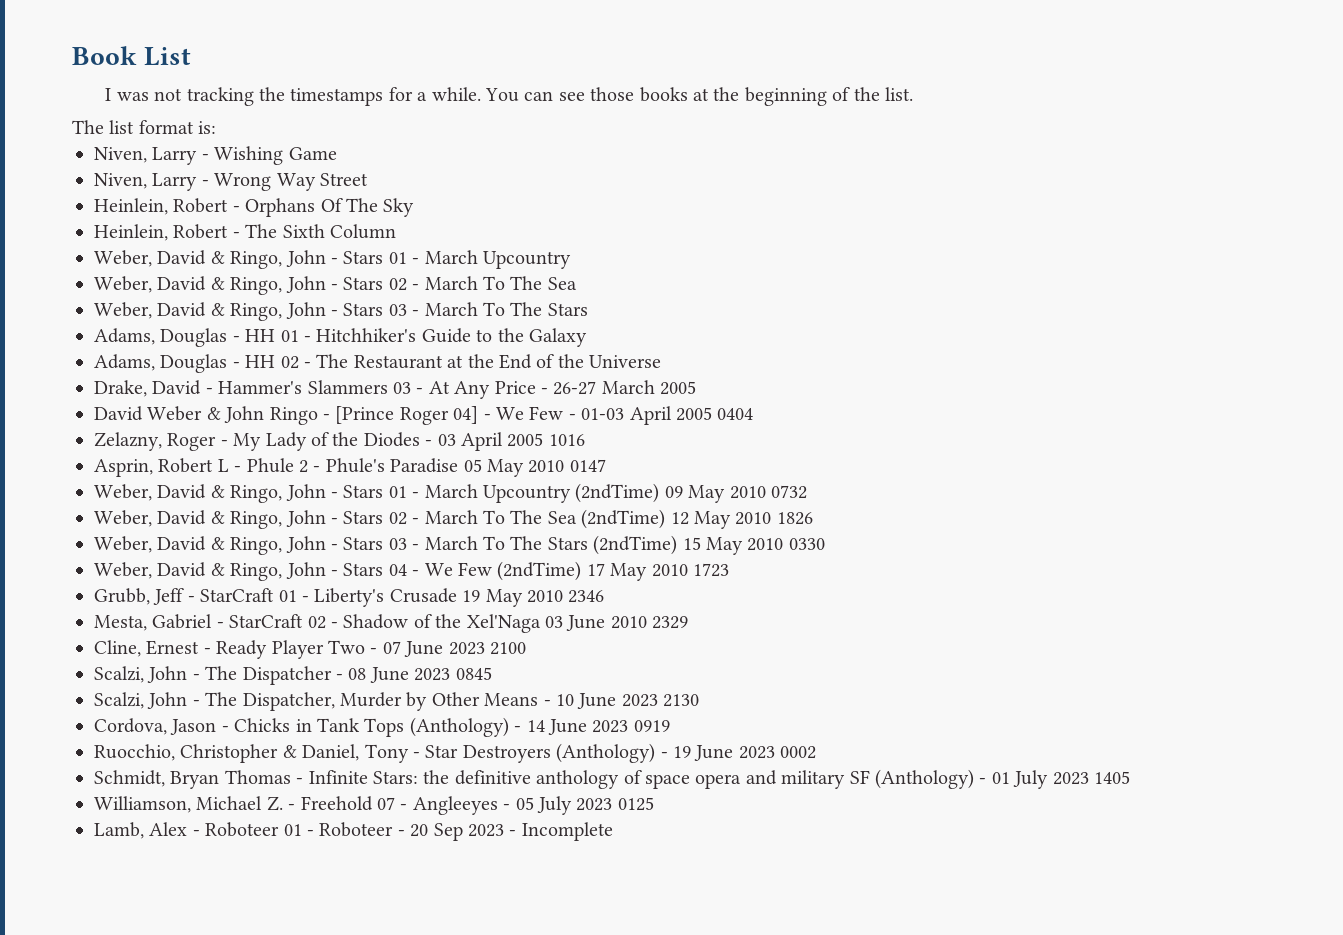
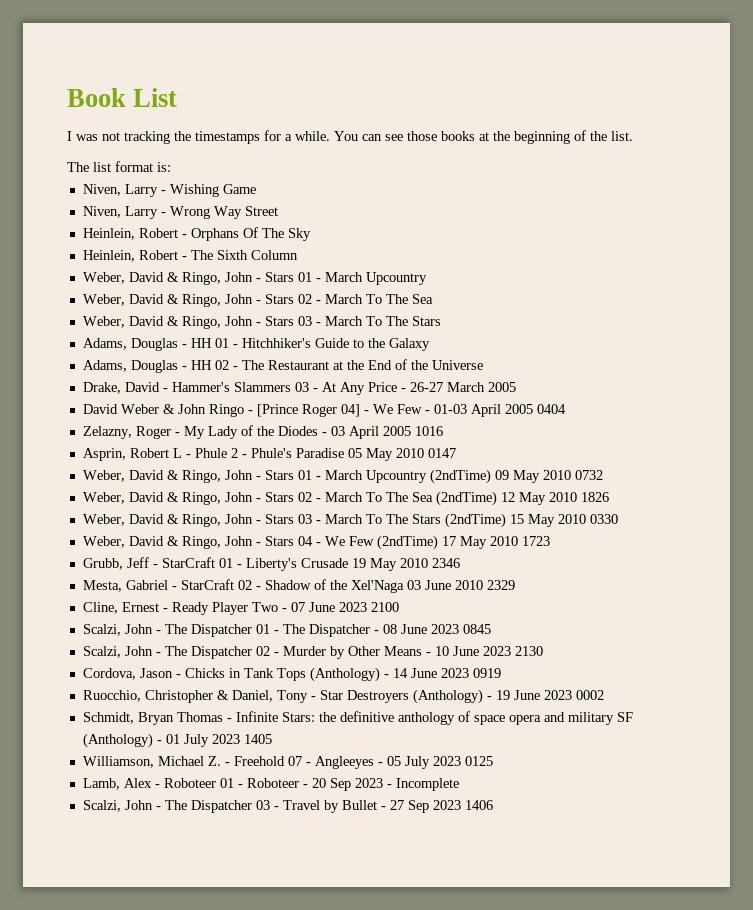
(332, 675) none -> [255,624,370,637] 01 - The Dispatcher
[242,692,335,711] Dispatcher, -> [190,646,279,659] Dispatcher 02 -
(613, 831) none -> [82,800,493,813] // Scalzi, John - The Dispatcher 03 - Travel by Bullet - 27 Sep 2023 1406

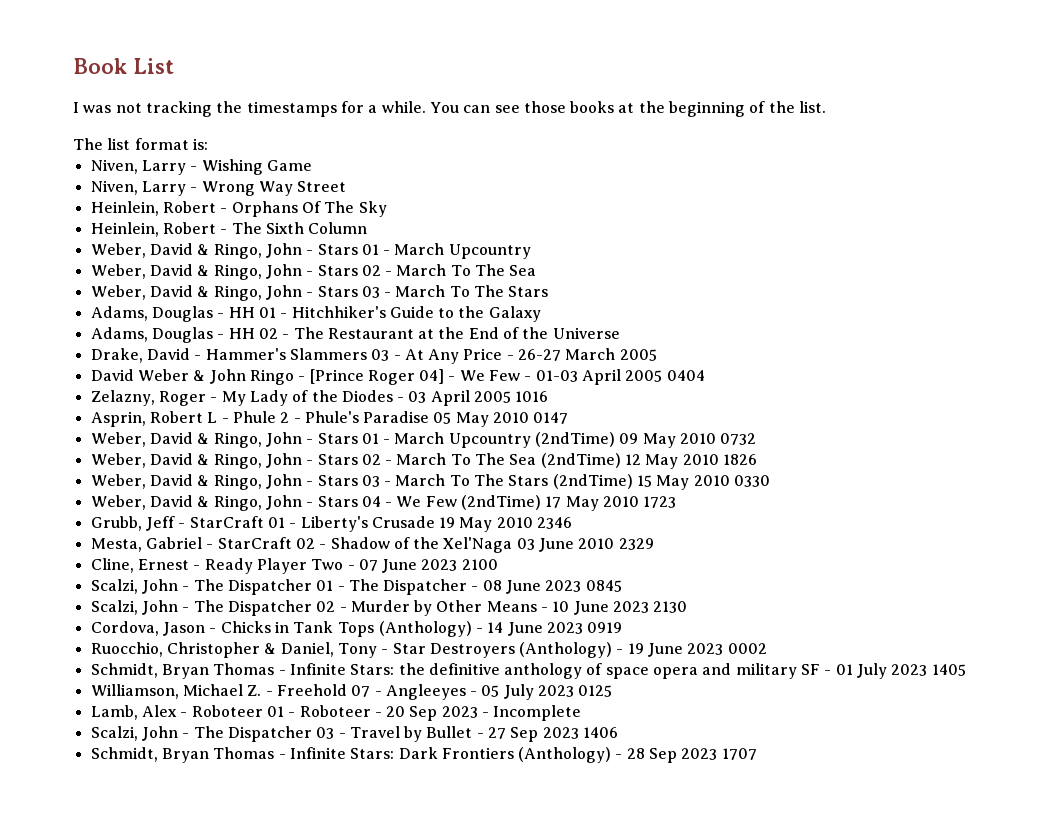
[82,733,153,748] (Anthology) -> (821, 669) none
(493, 805) none -> [90,747,757,763] // Schmidt, Bryan Thomas - Infinite Stars: Dark Frontiers (Anthology) - 28 Sep 2023 1707

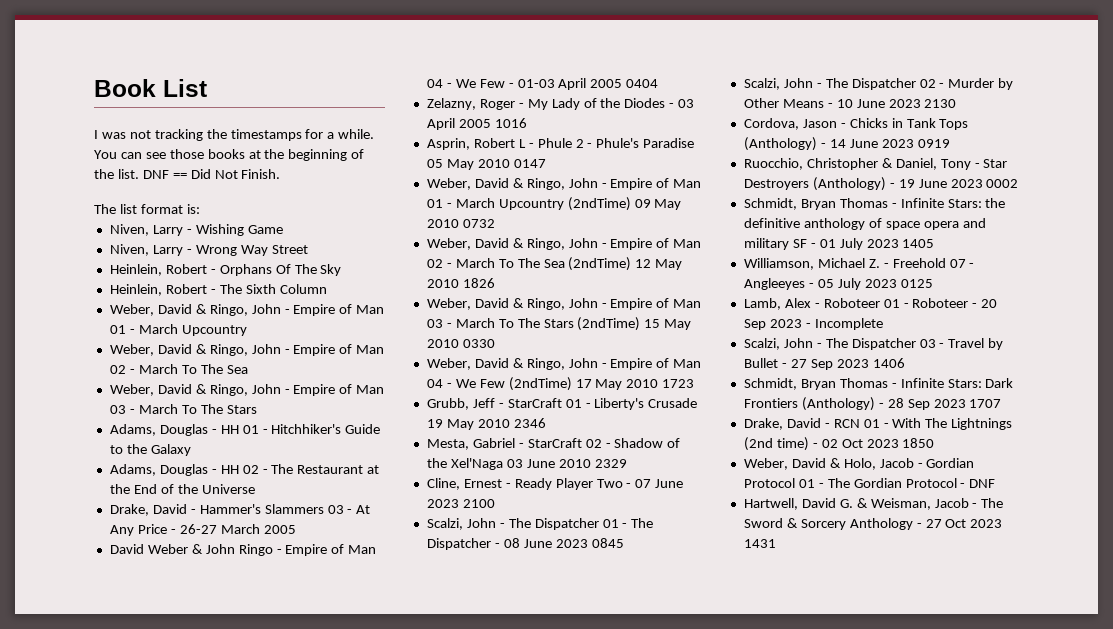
(827, 107) none -> [142,169,281,179] DNF == Did Not Finish.
[317,244,358,255] Stars -> [293,304,385,316] Empire of Man
[317,265,358,276] Stars -> [293,344,385,356] Empire of Man
[317,286,358,297] Stars -> [293,384,385,396] Empire of Man
[309,369,445,385] [Prince Roger 04] -> [285,544,377,556] [426,79,443,88] Empire of Man 04
[317,433,358,444] Stars -> [610,178,702,190] Empire of Man
[317,454,358,465] Stars -> [610,238,702,250] Empire of Man
[317,475,358,486] Stars -> [610,298,702,310] Empire of Man
[317,496,358,507] Stars -> [610,358,702,370] Empire of Man
(757, 754) none -> [743,418,1013,430] [743,437,935,451] [743,458,975,470] [743,478,996,488] [743,498,1004,510] [743,518,1003,530] [743,539,776,548] // Drake, David - RCN 01 - With The Lightnings (2nd time) - 02 Oct 2023 1850 // Weber, David & Holo, Jacob - Gordian Protocol 01 - The Gordian Protocol - DNF // Hartwell, David G. & Weisman, Jacob - The Sword & Sorcery Anthology - 27 Oct 2023 1431

